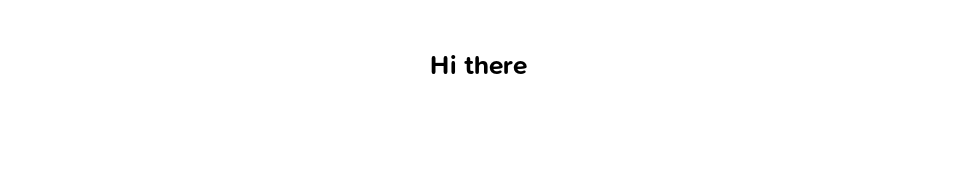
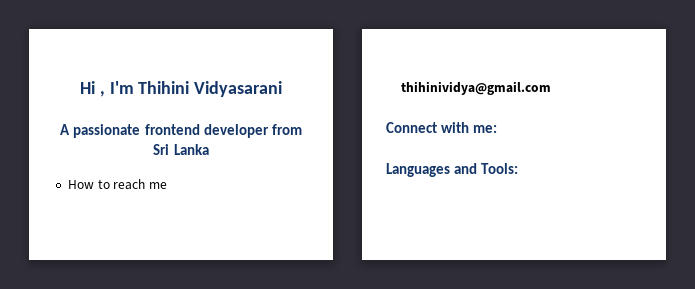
[464,56,528,75] there -> [99,81,282,97] [60,124,302,138] [153,144,209,155] [67,179,167,190] [400,81,551,95] [386,122,498,133] [386,163,519,177] , I'm Thihini Vidyasarani // A passionate frontend developer from Sri Lanka // How to reach me thihinividya@gmail.com // Connect with me: // Languages and Tools:

